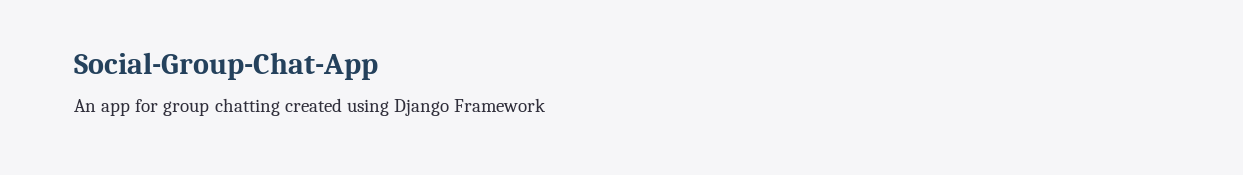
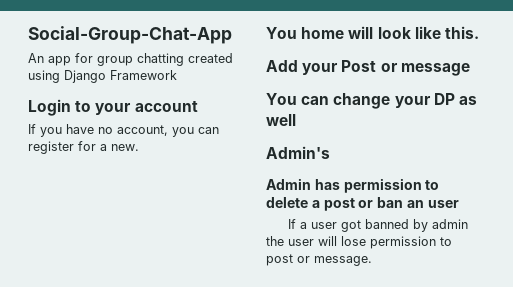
(547, 105) none -> [28,99,198,116] [28,124,219,137] [28,141,139,154] [266,26,479,39] [266,60,470,76] [266,93,477,109] [266,114,296,126] [266,146,330,159] [266,178,440,193] [266,197,459,211] [287,219,468,232] [266,236,452,249] [266,254,372,266] // Login to your account // If you have no account, you can register for a new. // You home will look like this. // Add your Post or message // You can change your DP as well // Admin's // Admin has permission to delete a post or ban an user // If a user got banned by admin the user will lose permission to post or message.

